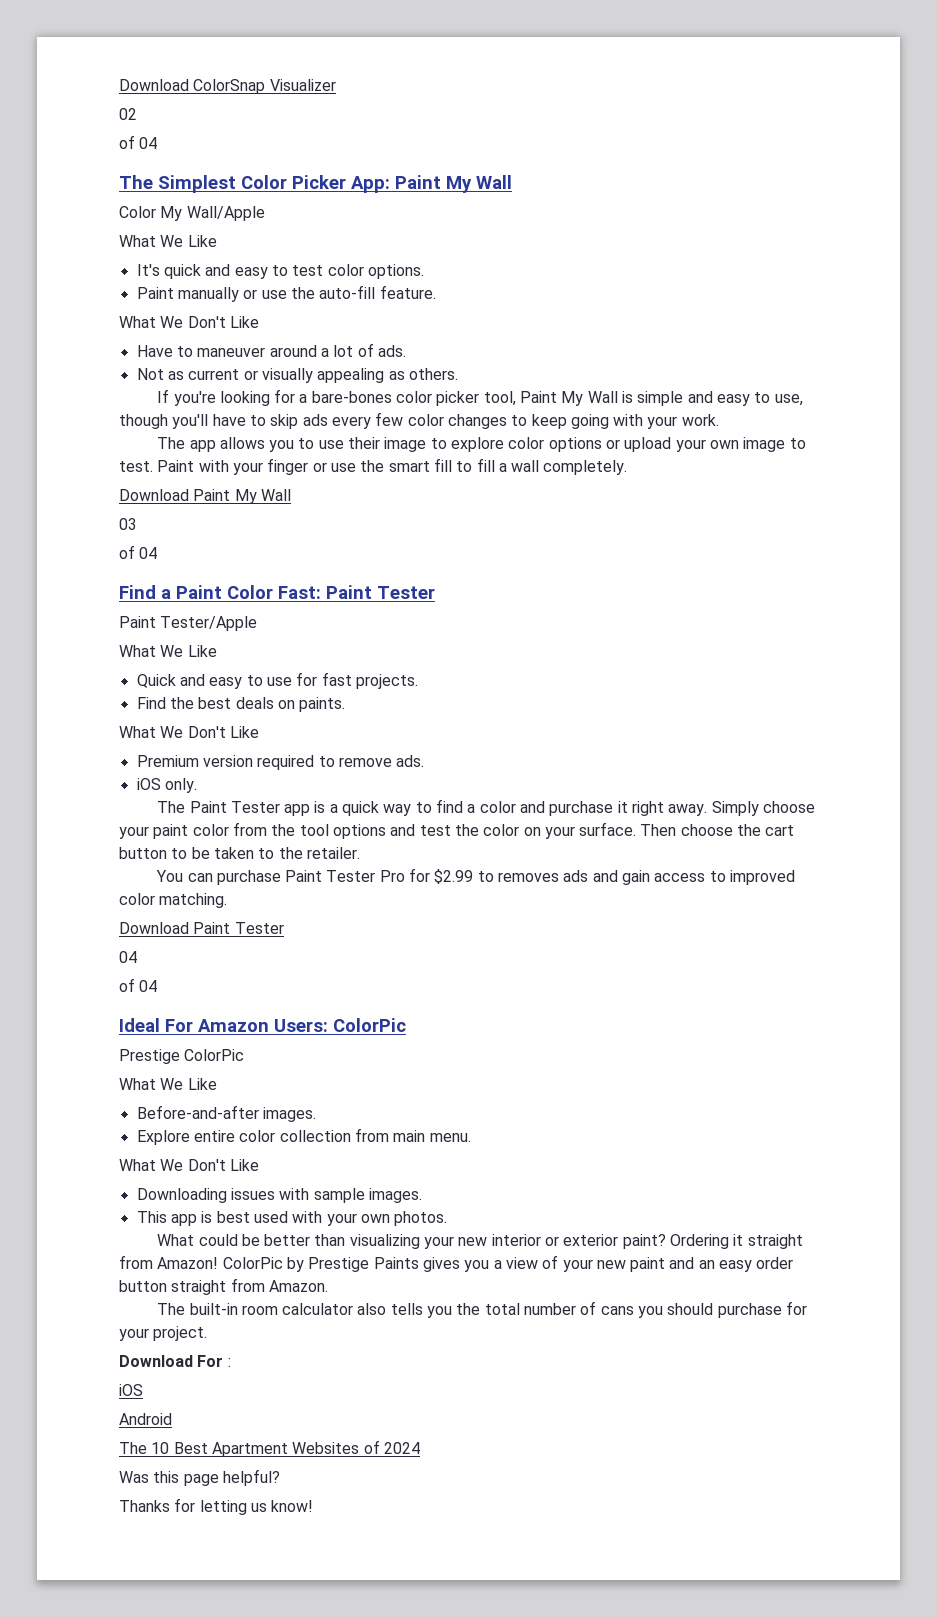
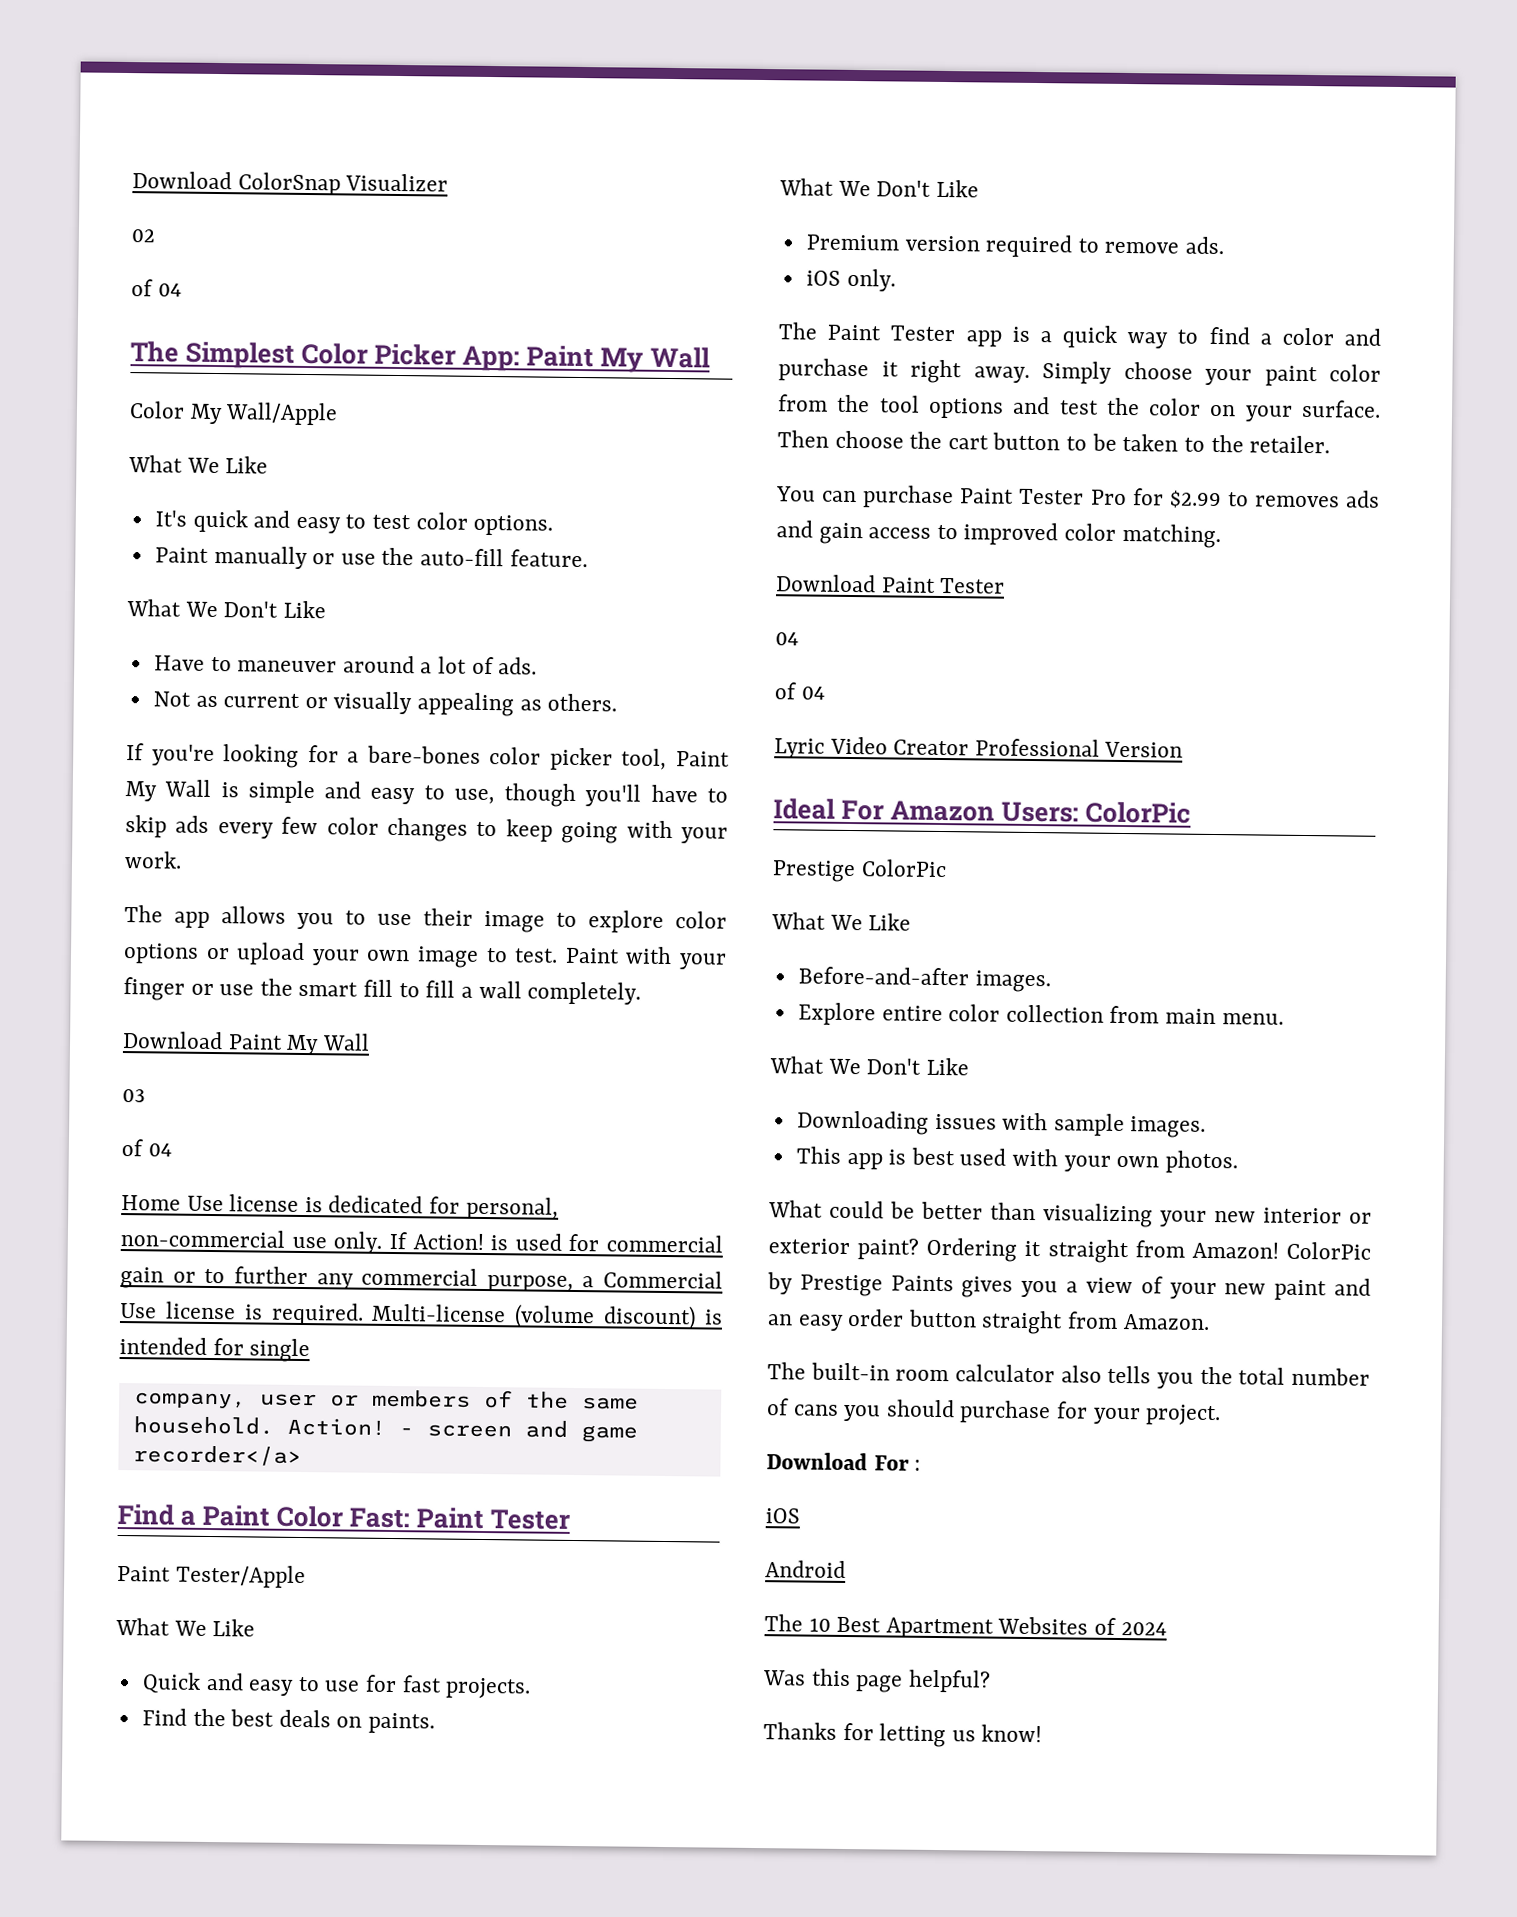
(158, 553) none -> [121,1194,559,1220] [120,1229,723,1254] [120,1266,723,1292] [120,1301,724,1331] [119,1337,311,1363] [133,1389,639,1410] [132,1416,638,1443] [132,1445,302,1467] // Home Use license is dedicated for personal, non-commercial use only. If Action! is used for commercial gain or to further any commercial purpose, a Commercial Use license is required. Multi-license (volume discount) is intended for single // company, user or members of the same household. Action! - screen and game recorder</a>
(158, 986) none -> [774,736,1184,759] // Lyric Video Creator Professional Version

